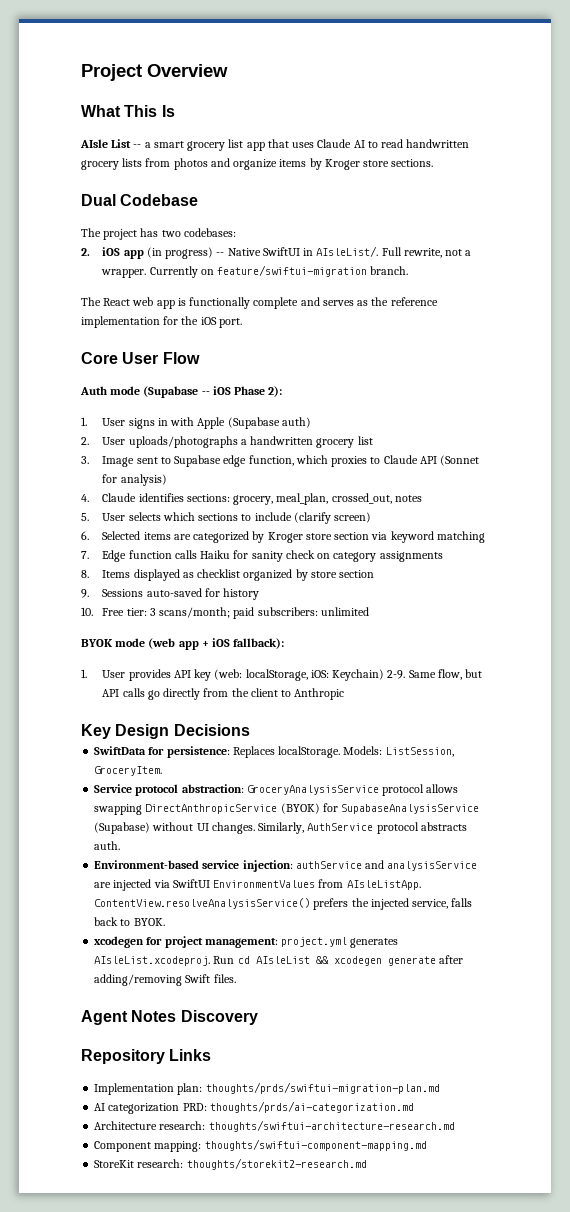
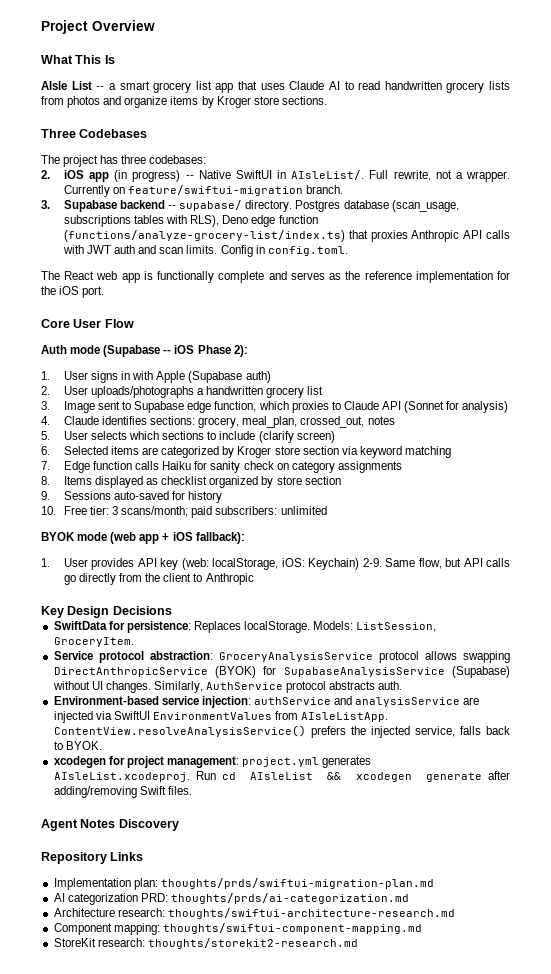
[81,194,199,206] Dual Codebase -> [41,129,148,138] Three Codebases
[161,230,181,237] two -> [121,155,147,164] three
(409, 270) none -> [41,200,459,212] [63,215,318,227] [63,230,511,242] [62,245,348,257] // 3. Supabase backend -- supabase/ directory. Postgres database (scan_usage, subscriptions tables with RLS), Deno edge function (functions/analyze-grocery-list/index.ts) that proxies Anthropic API calls with JWT auth and scan limits. Config in config.toml.

